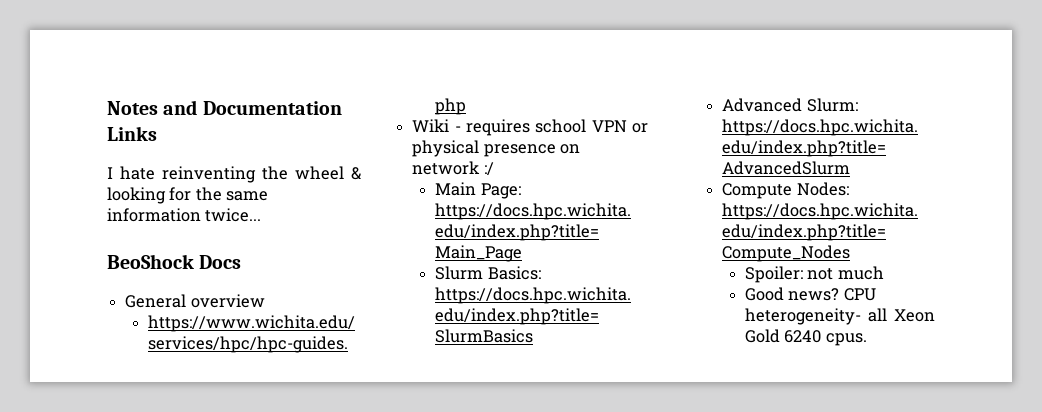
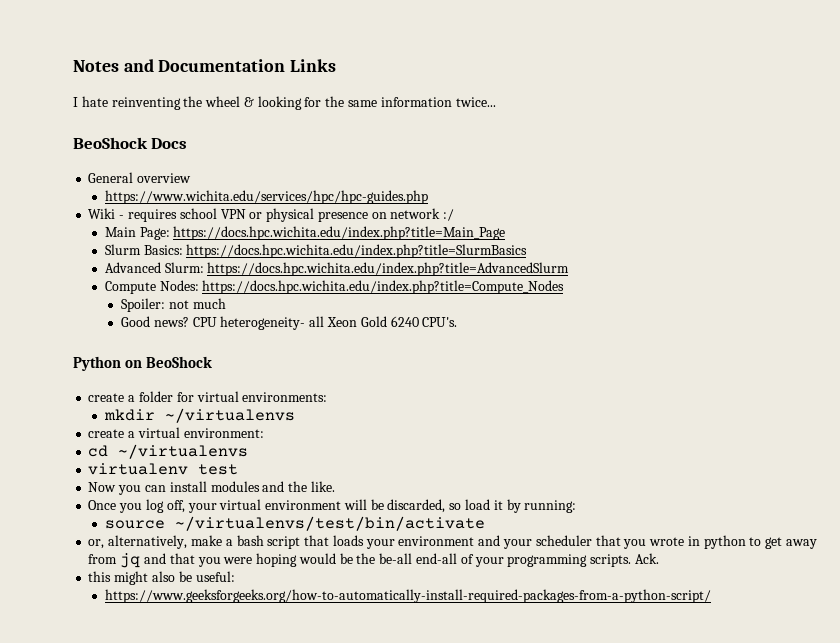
[825,333,867,346] cpus. -> [422,317,458,327] [73,356,213,371] [88,391,328,402] [103,408,295,423] [88,427,264,438] [88,444,249,459] [88,463,239,475] [88,481,335,495] [88,499,577,513] [104,516,485,531] [88,535,817,549] [88,553,659,568] [88,571,235,585] [104,589,711,603] CPU's. // Python on BeoShock // create a folder for virtual environments: // mkdir ~/virtualenvs // create a virtual environment: // cd ~/virtualenvs // virtualenv test // Now you can install modules and the like. // Once you log off, your virtual environment will be discarded, so load it by running: // source ~/virtualenvs/test/bin/activate // or, alternatively, make a bash script that loads your environment and your scheduler that you wrote in python to get away from jq and that you were hoping would be the be-all end-all of your programming scripts. Ack. // this might also be useful: // https://www.geeksforgeeks.org/how-to-automatically-install-required-packages-from-a-python-script/

